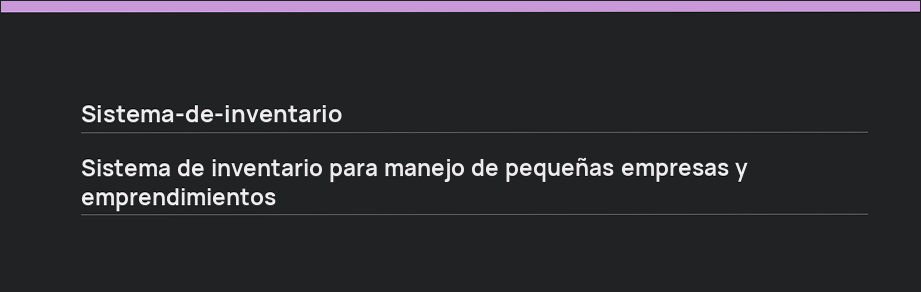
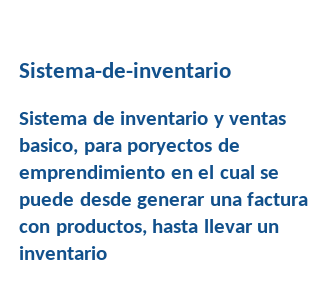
[329,157,749,183] [81,188,277,212] para manejo de pequeñas empresas y emprendimientos -> [213,112,287,128] [19,138,240,155] [19,165,280,182] [19,192,309,209] [19,219,280,236] [19,246,107,260] y ventas basico, para poryectos de emprendimiento en el cual se puede desde generar una factura con productos, hasta llevar un inventario

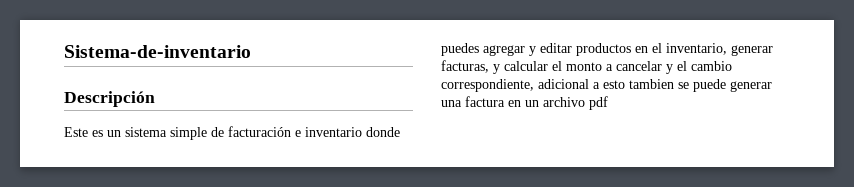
[19,111,287,128] [19,138,240,155] [19,165,255,182] Sistema de inventario y ventas basico, para poryectos de emprendimiento en el cual -> [64,91,155,107] [64,126,400,140] [441,43,773,56] [441,60,732,74] [441,79,674,92] Descripción // Este es un sistema simple de facturación e inventario donde puedes agregar y editar productos en el inventario, generar facturas, y calcular el monto a cancelar y el cambio correspondiente, adicional a esto tambien
[79,192,132,206] desde -> (726, 85) none
[19,219,280,236] [19,246,107,260] con productos, hasta llevar un inventario -> [508,96,608,110] en un archivo pdf

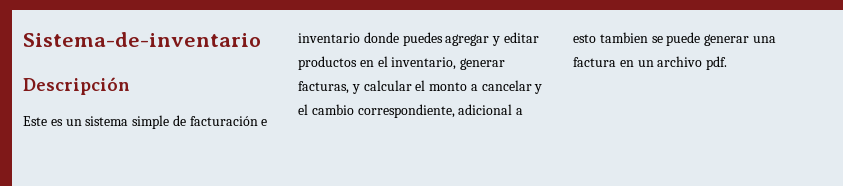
[589,96,608,110] pdf -> [706,56,728,70] pdf.

